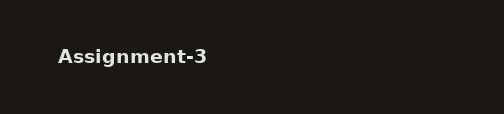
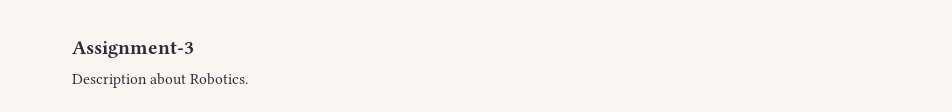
(207, 58) none -> [72,73,249,88] // Description about Robotics.

